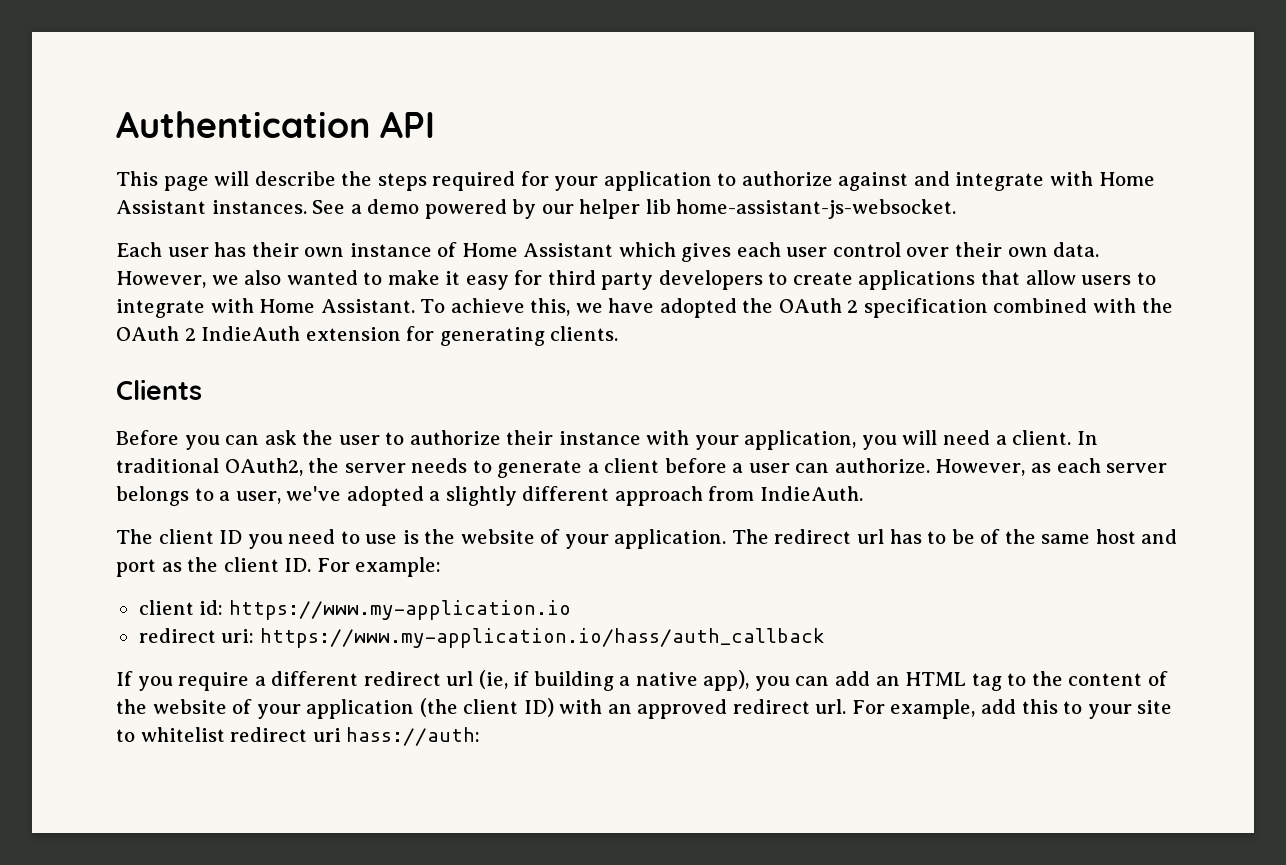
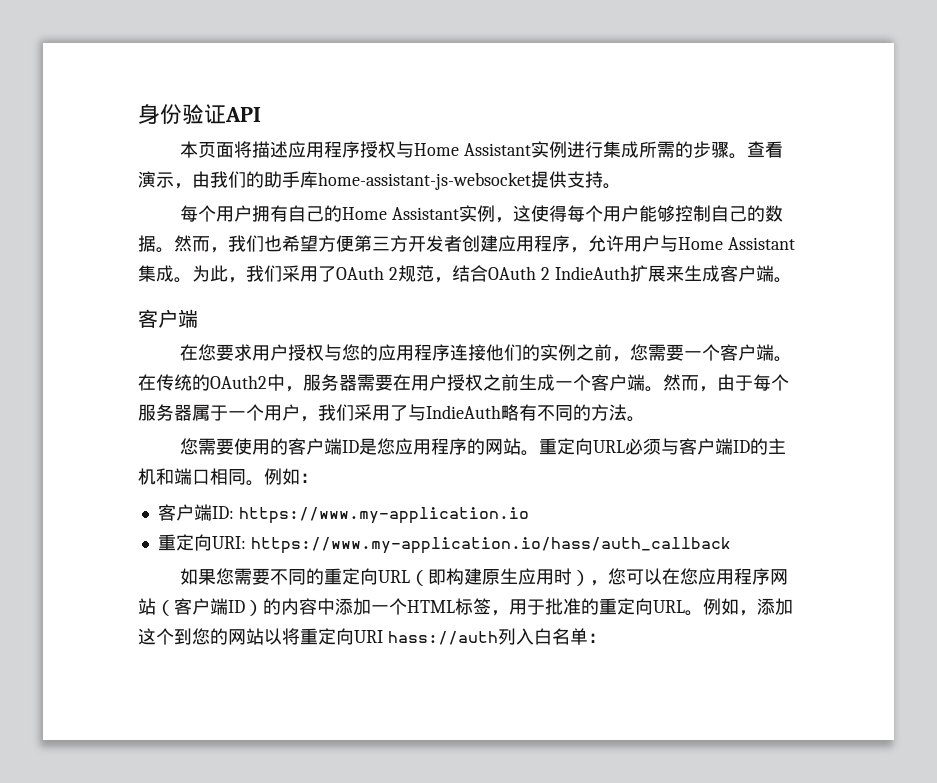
[116,111,370,138] Authentication -> [138,104,226,124] 身份验证
[116,171,1155,191] [116,199,957,219] [116,242,1100,262] [116,270,1156,290] [116,298,1173,318] [116,326,619,346] [116,379,202,400] [116,430,1098,450] [116,458,1168,478] [116,486,863,506] [116,529,1178,549] [116,557,442,577] [138,600,224,615] This page will describe the steps required for your application to authorize against and integrate with Home Assistant instances. See a demo powered by our helper lib home-assistant-js-websocket. // Each user has their own instance of Home Assistant which gives each user control over their own data. However, we also wanted to make it easy for third party developers to create applications that allow users to integrate with Home Assistant. To achieve this, we have adopted the OAuth 2 specification combined with the OAuth 2 IndieAuth extension for generating clients. // Clients // Before you can ask the user to authorize their instance with your application, you will need a client. In traditional OAuth2, the server needs to generate a client before a user can authorize. However, as each server belongs to a user, we've adopted a slightly different approach from IndieAuth. // The client ID you need to use is the website of your application. The redirect url has to be of the same host and port as the client ID. For example: // client id: -> [180,141,784,159] [138,171,621,190] [180,205,784,223] [138,235,795,253] [138,265,792,283] [138,309,198,328] [180,344,793,362] [138,374,789,392] [138,404,645,422] [180,438,787,456] [138,468,318,486] [157,504,234,521] 本页面将描述应用程序授权与Home Assistant实例进行集成所需的步骤。查看演示，由我们的助手库home-assistant-js-websocket提供支持。 // 每个用户拥有自己的Home Assistant实例，这使得每个用户能够控制自己的数据。然而，我们也希望方便第三方开发者创建应用程序，允许用户与Home Assistant集成。为此，我们采用了OAuth 2规范，结合OAuth 2 IndieAuth扩展来生成客户端。 // 客户端 // 在您要求用户授权与您的应用程序连接他们的实例之前，您需要一个客户端。在传统的OAuth2中，服务器需要在用户授权之前生成一个客户端。然而，由于每个服务器属于一个用户，我们采用了与IndieAuth略有不同的方法。 // 您需要使用的客户端ID是您应用程序的网站。重定向URL必须与客户端ID的主机和端口相同。例如： // 客户端ID:
[138,628,255,643] redirect uri: -> [157,534,246,551] 重定向URI:
[116,670,1168,691] [116,698,1173,719] [116,727,481,746] If you require a different redirect url (ie, if building a native app), you can add an HTML tag to the content of the website of your application (the client ID) with an approved redirect url. For example, add this to your site to whitelist redirect uri hass://auth: -> [180,568,789,586] [138,598,793,616] [138,628,606,645] 如果您需要不同的重定向URL（即构建原生应用时），您可以在您应用程序网站（客户端ID）的内容中添加一个HTML标签，用于批准的重定向URL。例如，添加这个到您的网站以将重定向URI hass://auth列入白名单：

